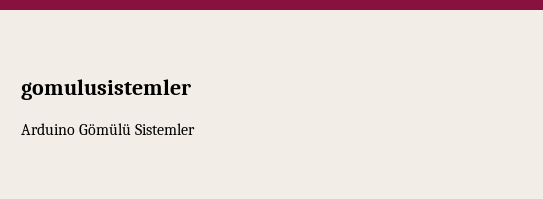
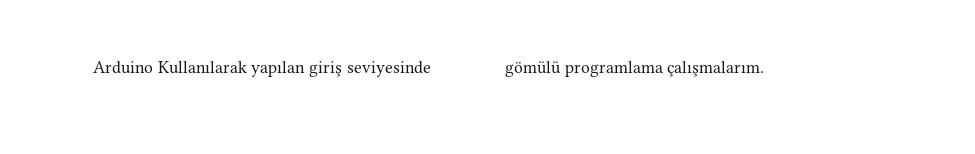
[21,79,191,100] [21,123,196,135] gomulusistemler // Arduino Gömülü Sistemler -> [93,61,765,77] Arduino Kullanılarak yapılan giriş seviyesinde gömülü programlama çalışmalarım.

